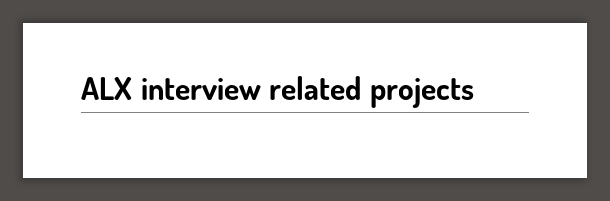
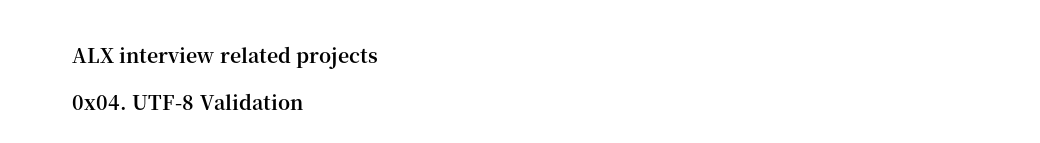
(474, 93) none -> [72,93,303,110] // 0x04. UTF-8 Validation

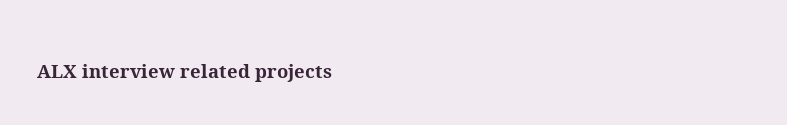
[72,93,303,110] // 0x04. UTF-8 Validation -> (332, 73) none

